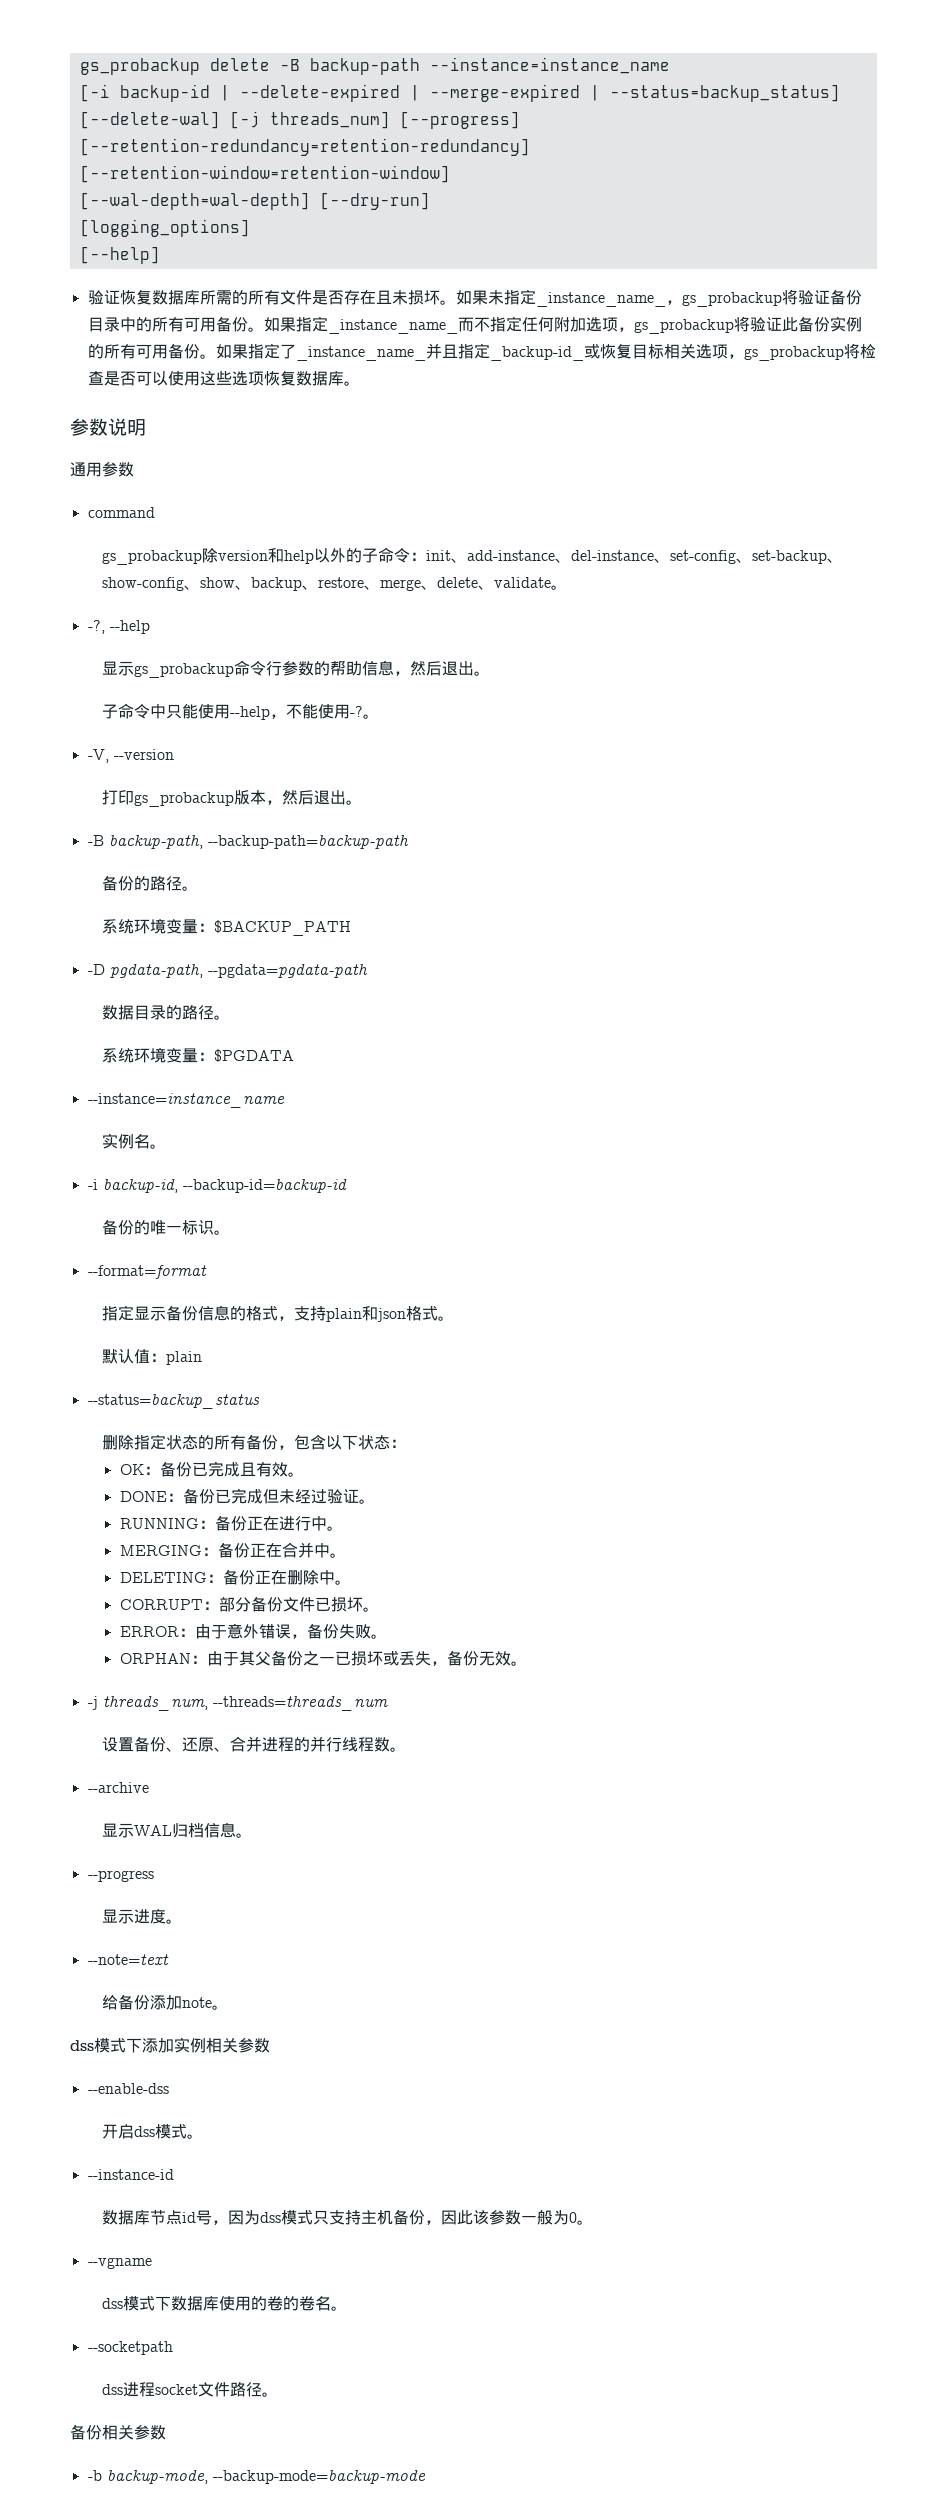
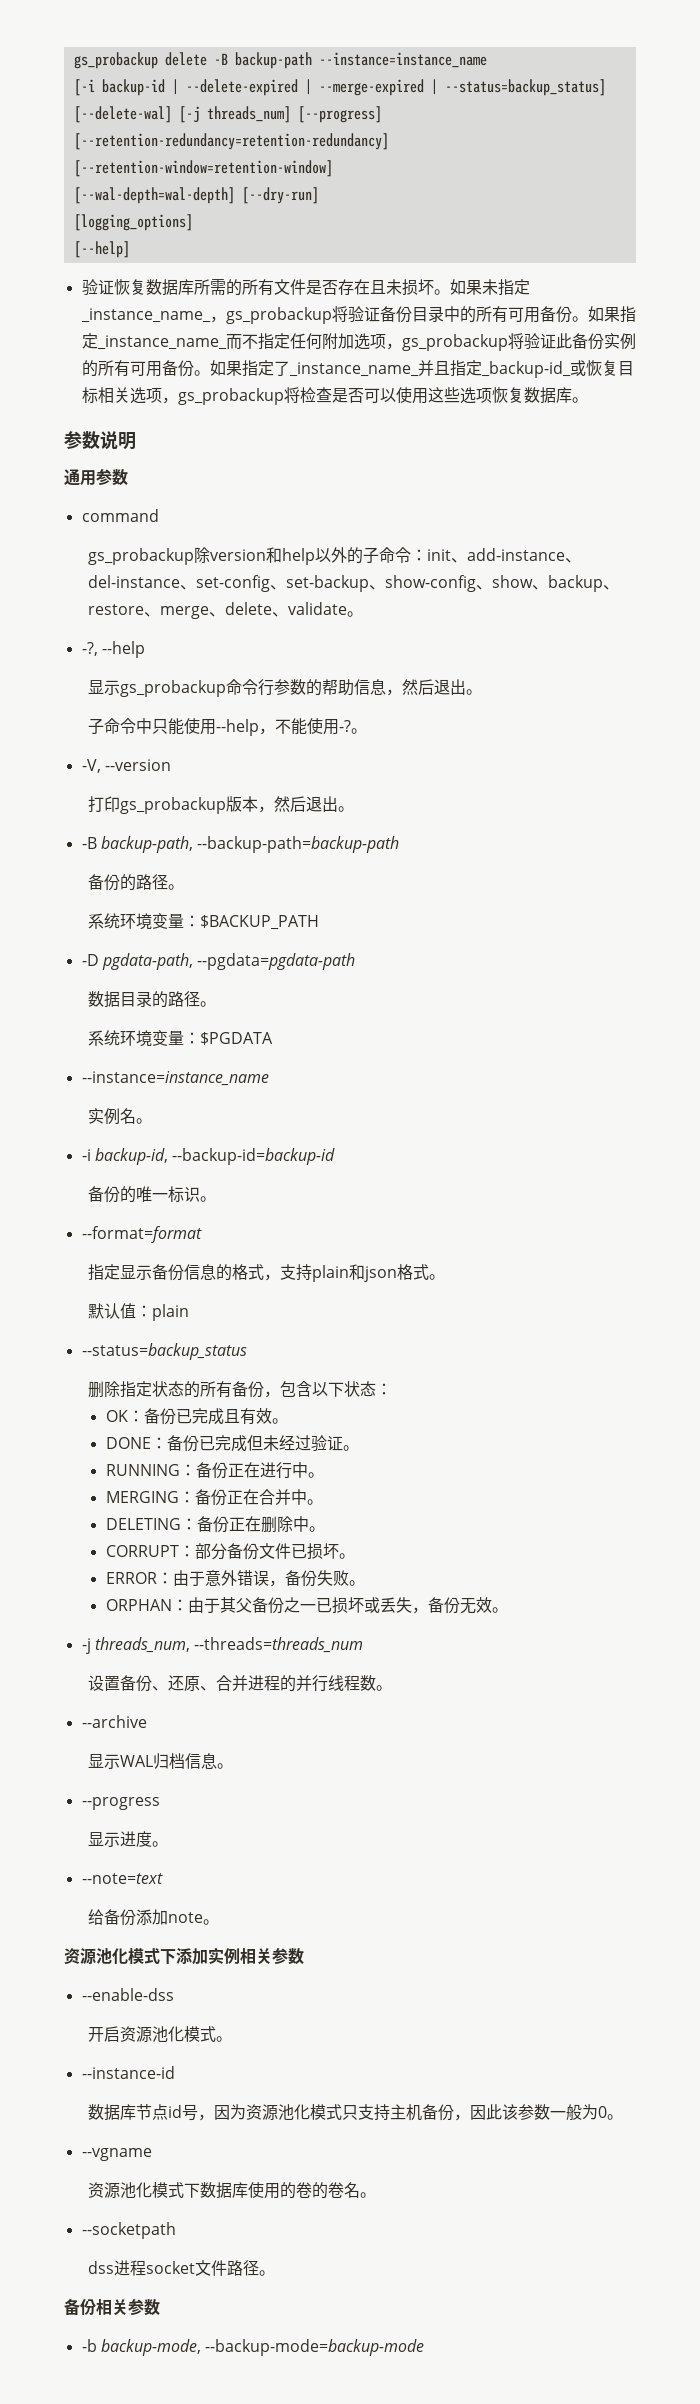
[70,2040,94,2051] dss -> [64,1948,128,1965] 资源池化
[133,2126,155,2137] dss -> [119,2026,184,2043] 资源池化
[259,2212,281,2223] dss -> [245,2104,310,2121] 资源池化
[101,2298,123,2309] dss -> [87,2182,152,2199] 资源池化

